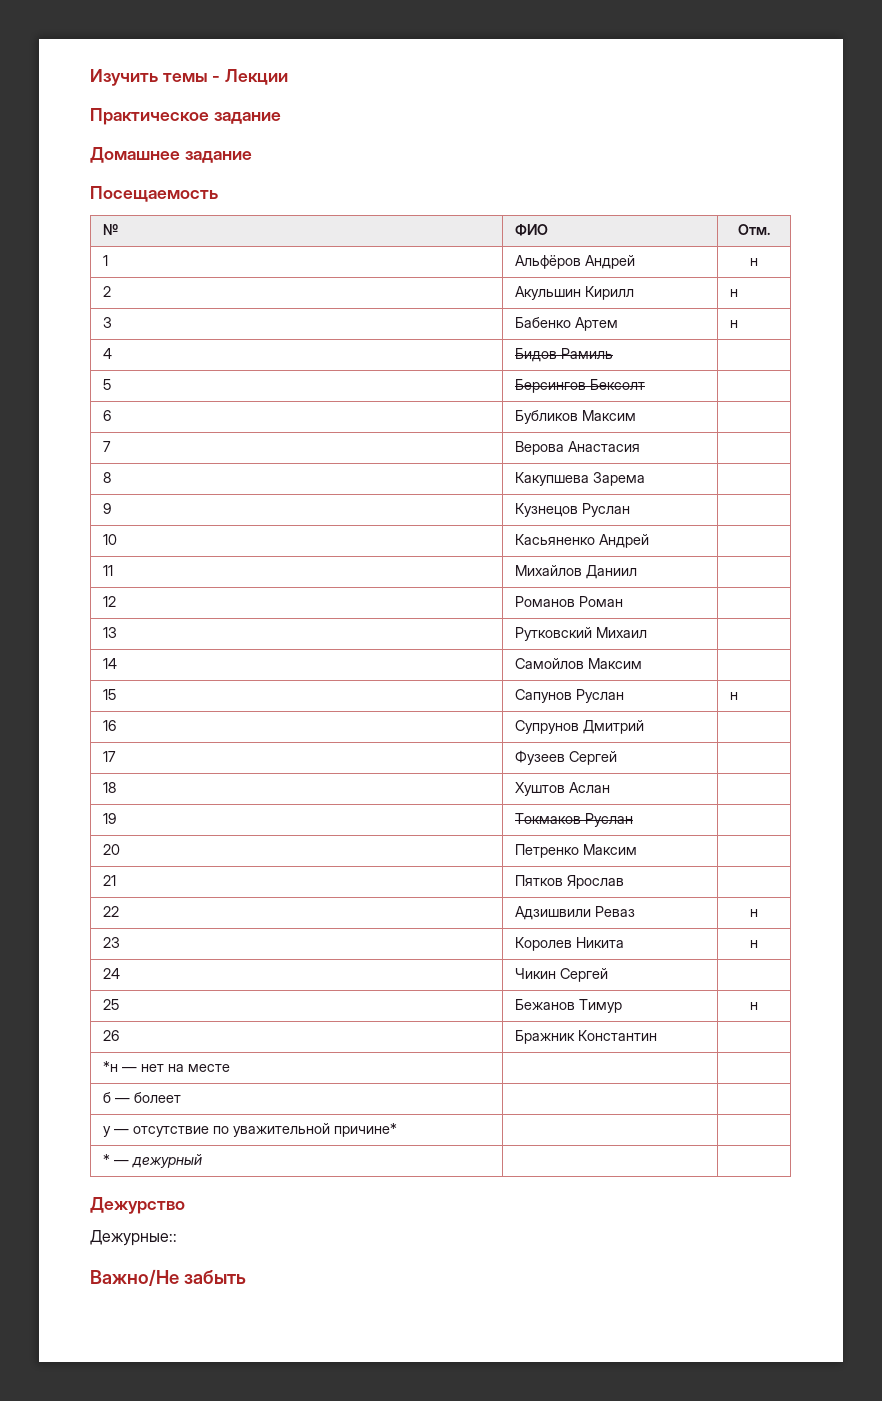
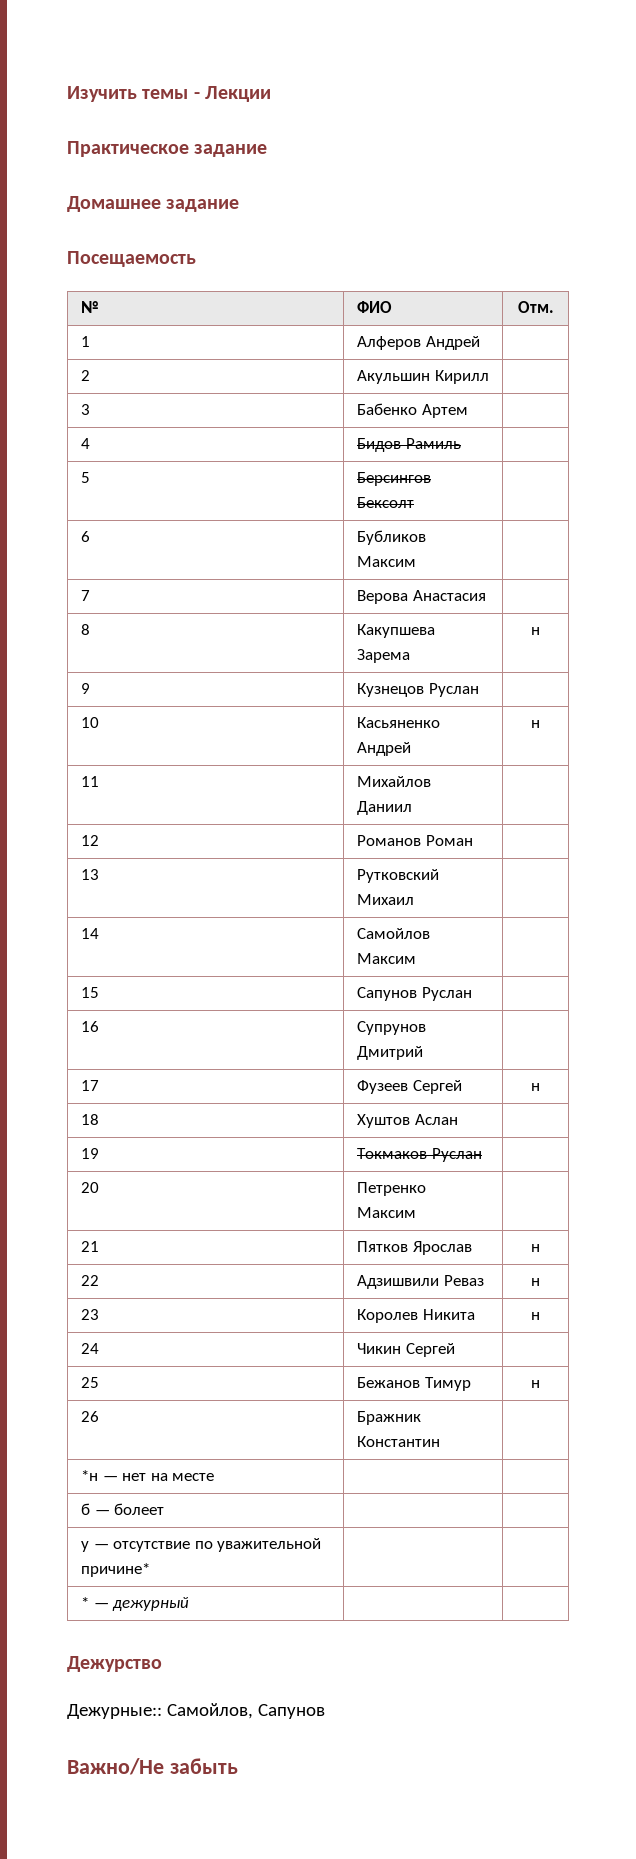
[514,255,635,269] [750,258,758,266] Альфёров Андрей | н -> [357,336,480,350] Алферов Андрей |
[729,289,738,297] н -> (489, 377) none
[729,320,738,328] н -> (468, 411) none
(645, 479) none -> [531,627,540,635] н
(649, 541) none -> [531,720,540,728] н
[729,692,738,700] н -> (472, 994) none
(617, 758) none -> [531,1083,540,1091] н
(624, 882) none -> [531,1244,540,1252] н
(177, 1238) none -> [166,1703,325,1719] Самойлов, Сапунов

